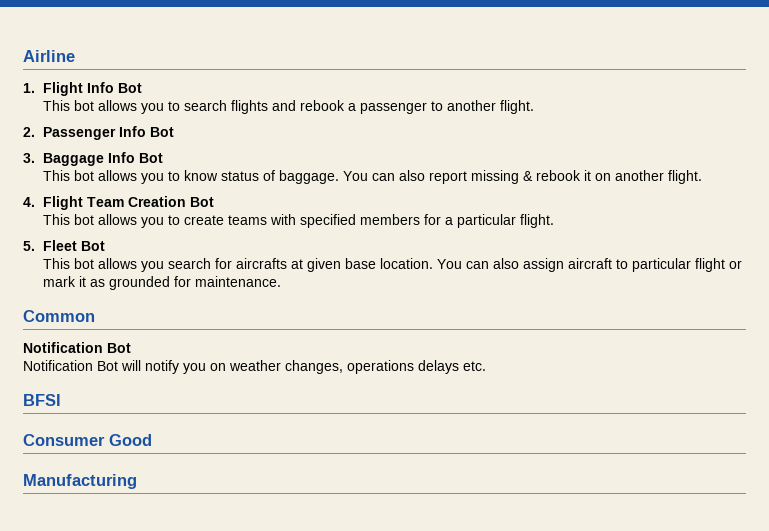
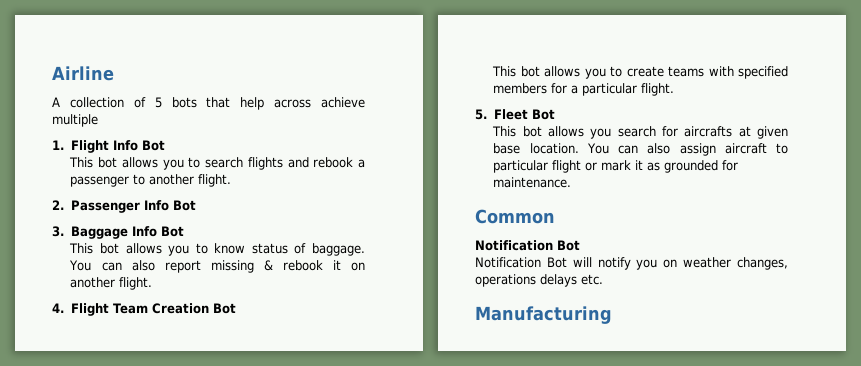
(75, 56) none -> [52,97,365,110] [52,114,98,127] // A collection of 5 bots that help across achieve multiple
[23,394,61,406] [23,434,152,446] // BFSI // Consumer Good -> (603, 279) none

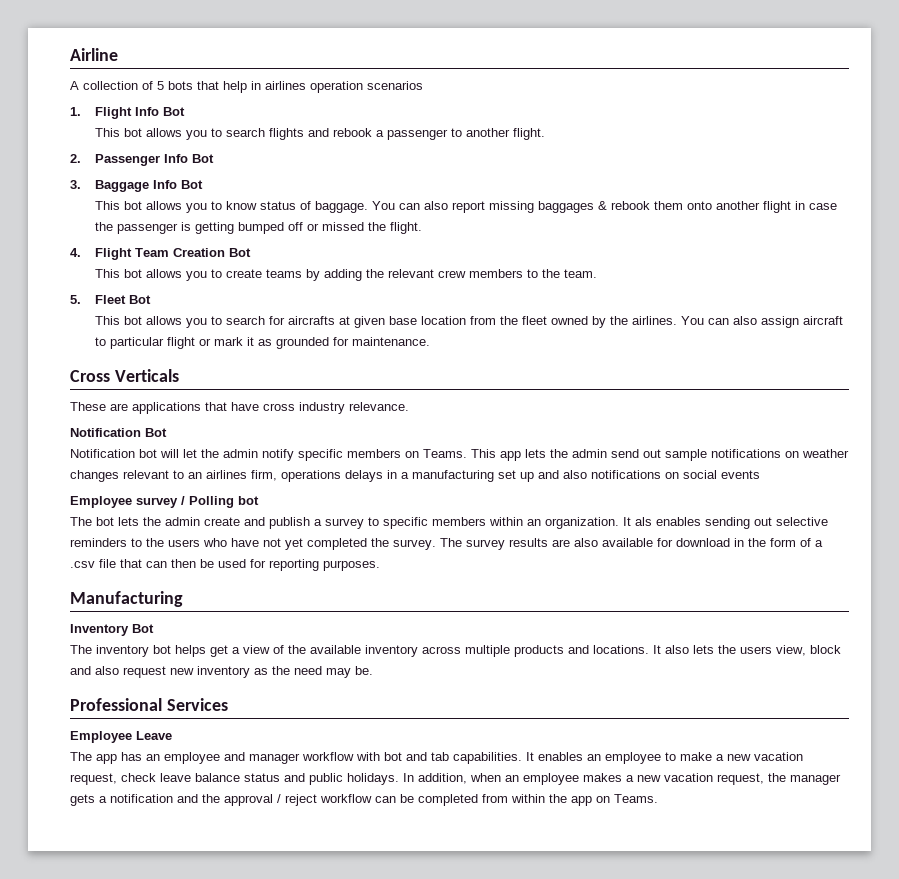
[274,97,365,108] [52,114,98,127] across achieve multiple -> [251,81,423,93] in airlines operation scenarios
(254, 266) none -> [538,201,595,213] baggages
[332,260,365,271] [70,277,116,288] it on another -> [654,201,838,213] [95,222,387,234] them onto another flight in case the passenger is getting bumped off or missed the
[708,66,788,79] [493,83,675,96] with specified members for a particular flight. -> [306,269,598,281] by adding the relevant crew members to the team.
(612, 133) none -> [211,316,223,325] to
[529,143,579,154] location. -> [421,316,678,328] location from the fleet owned by the airlines.
[475,209,555,224] [475,240,580,251] [475,257,788,270] [475,274,603,287] [475,306,612,324] Common // Notification Bot // Notification Bot will notify you on weather changes, operations delays etc. // Manufacturing -> [70,369,179,382] [70,402,409,414] [70,428,167,437] [70,449,849,461] [70,470,760,482] [70,496,259,508] [70,517,828,529] [70,538,823,550] [70,559,380,571] [70,591,183,607] [70,624,154,636] [70,645,841,657] [70,666,373,678] [70,698,228,711] [70,731,172,743] [70,752,803,764] [70,773,841,785] [70,794,658,806] Cross Verticals // These are applications that have cross industry relevance. // Notification Bot // Notification bot will let the admin notify specific members on Teams. This app lets the admin send out sample notifications on weather changes relevant to an airlines firm, operations delays in a manufacturing set up and also notifications on social events // Employee survey / Polling bot // The bot lets the admin create and publish a survey to specific members within an organization. It als enables sending out selective reminders to the users who have not yet completed the survey. The survey results are also available for download in the form of a .csv file that can then be used for reporting purposes. // Manufacturing // Inventory Bot // The inventory bot helps get a view of the available inventory across multiple products and locations. It also lets the users view, block and also request new inventory as the need may be. // Professional Services // Employee Leave // The app has an employee and manager workflow with bot and tab capabilities. It enables an employee to make a new vacation request, check leave balance status and public holidays. In addition, when an employee makes a new vacation request, the manager gets a notification and the approval / reject workflow can be completed from within the app on Teams.

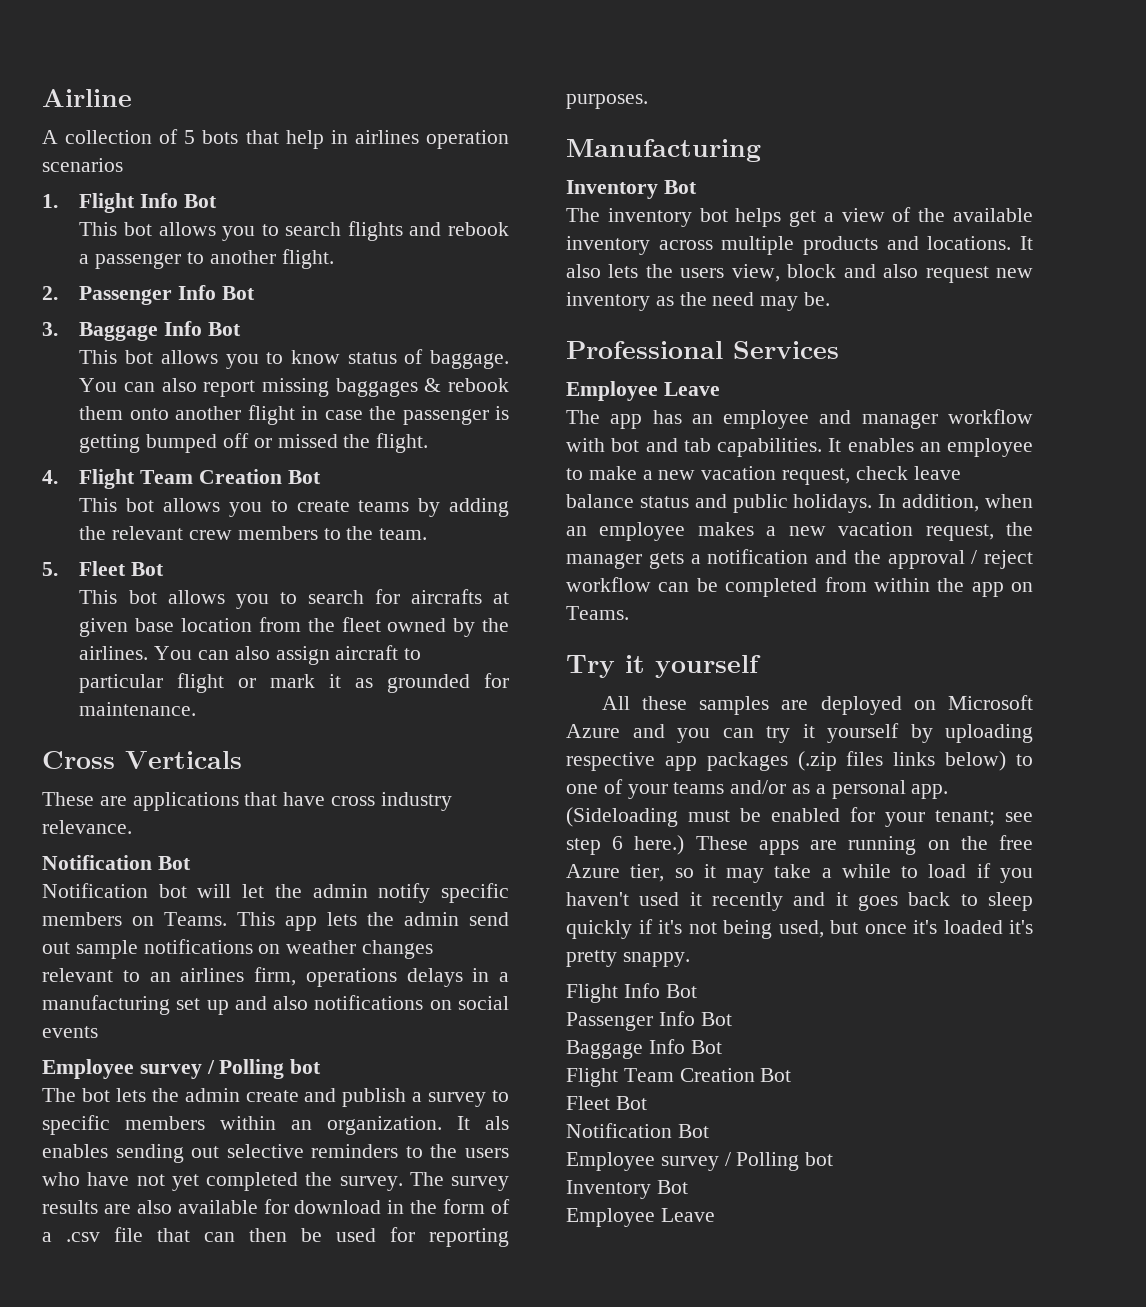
(658, 798) none -> [566,655,761,678] [601,695,1033,715] [566,723,1033,743] [566,751,1033,771] [566,779,949,799] [566,807,1033,827] [566,835,1033,855] [566,863,1033,883] [566,892,1033,911] [566,919,1033,939] [566,950,690,967] [566,983,697,1003] [566,1011,732,1031] [566,1039,722,1059] [566,1068,792,1087] [566,1096,647,1110] [566,1123,709,1138] [566,1152,834,1171] [566,1180,688,1199] [566,1208,715,1227] // Try it yourself // All these samples are deployed on Microsoft Azure and you can try it yourself by uploading respective app packages (.zip files links below) to one of your teams and/or as a personal app. (Sideloading must be enabled for your tenant; see step 6 here.) These apps are running on the free Azure tier, so it may take a while to load if you haven't used it recently and it goes back to sleep quickly if it's not being used, but once it's loaded it's pretty snappy. // Flight Info Bot // Passenger Info Bot // Baggage Info Bot // Flight Team Creation Bot // Fleet Bot // Notification Bot // Employee survey / Polling bot // Inventory Bot // Employee Leave

